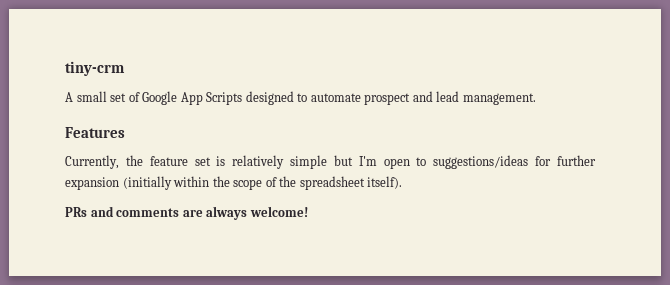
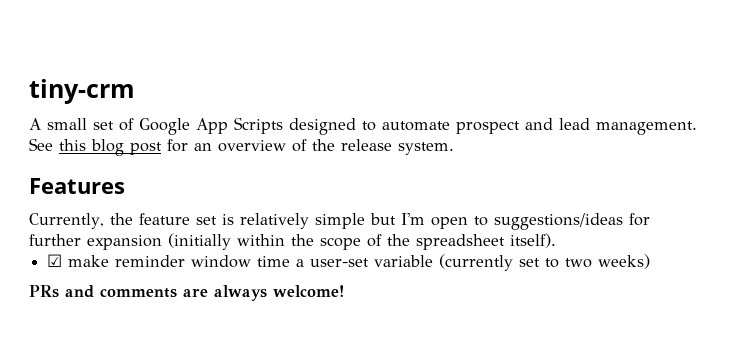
(536, 99) none -> [29,138,454,156] See this blog post for an overview of the release system.
(403, 182) none -> [47,254,651,271] // ☑ make reminder window time a user-set variable (currently set to two weeks)

